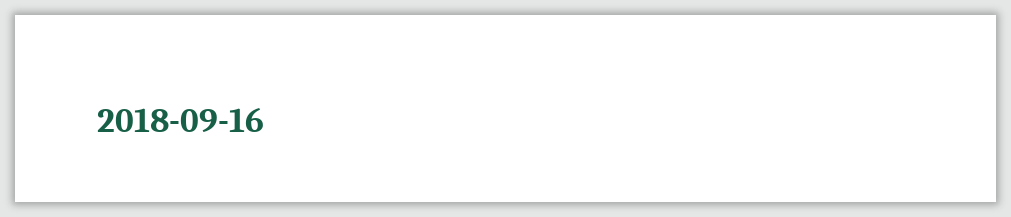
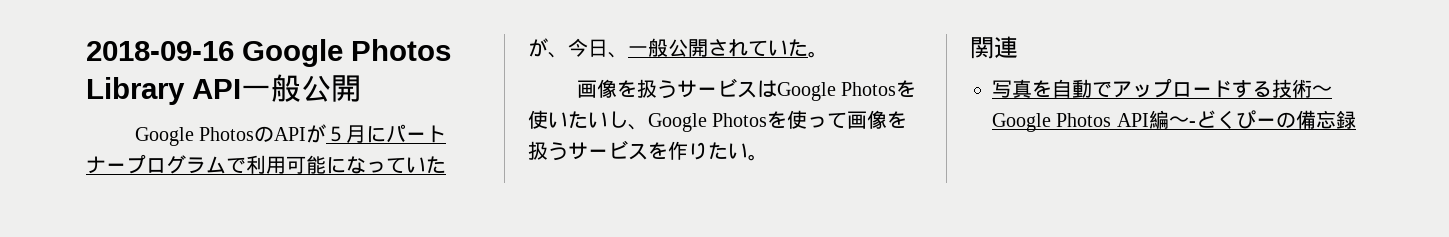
(264, 120) none -> [242,39,451,67] [86,74,361,105] [134,124,447,146] [86,154,446,174] [528,38,828,58] [576,78,917,101] [528,110,908,132] [528,140,768,161] [970,36,1018,59] [992,78,1332,98] [992,110,1356,132] Google Photos Library API一般公開 // Google PhotosのAPIが５月にパートナープログラムで利用可能になっていたが、今日、一般公開されていた。 // 画像を扱うサービスはGoogle Photosを使いたいし、Google Photosを使って画像を扱うサービスを作りたい。 // 関連 // 写真を自動でアップロードする技術〜Google Photos API編〜-どくぴーの備忘録

